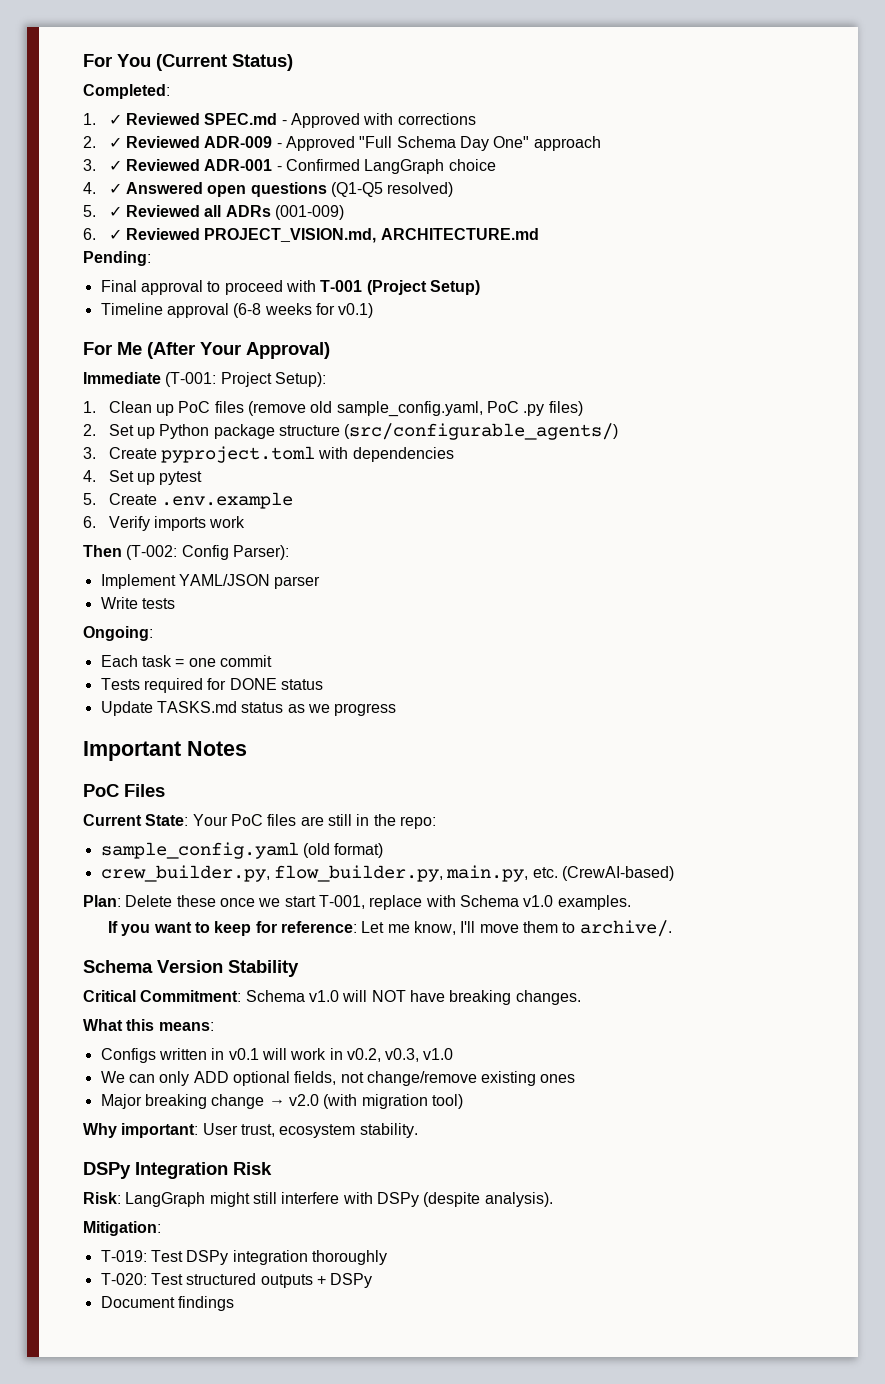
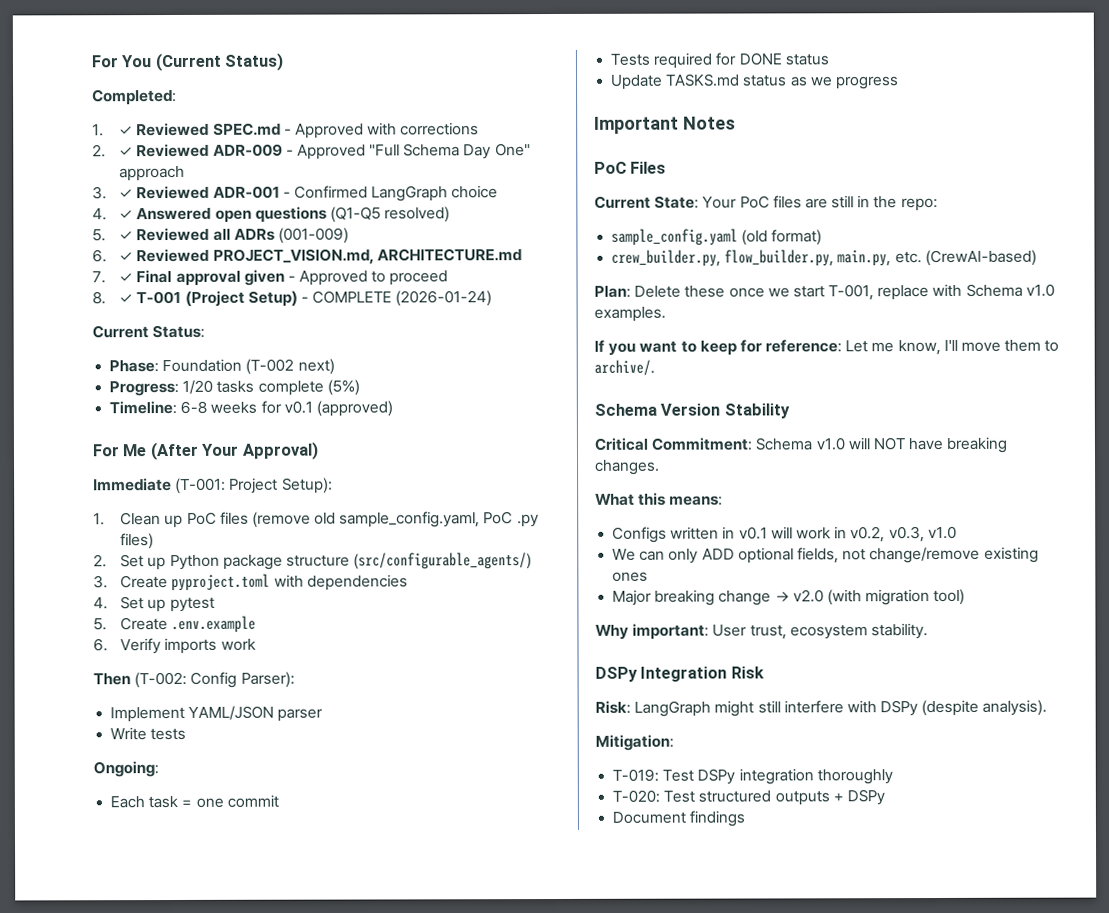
[83,251,151,266] [100,280,203,295] Pending: // Final approval -> [92,269,369,286] 7. ✓ Final approval given - Approved
[285,280,316,292] with -> [92,291,134,305] // 8. ✓
[100,303,374,318] // Timeline approval (6-8 weeks for v0.1) -> [300,290,493,307] [92,324,206,339] [109,358,335,375] [109,379,360,397] [109,400,393,417] - COMPLETE (2026-01-24) // Current Status: // Phase: Foundation (T-002 next) // Progress: 1/20 tasks complete (5%) // Timeline: 6-8 weeks for v0.1 (approved)

